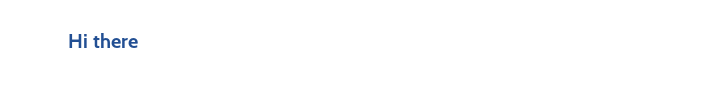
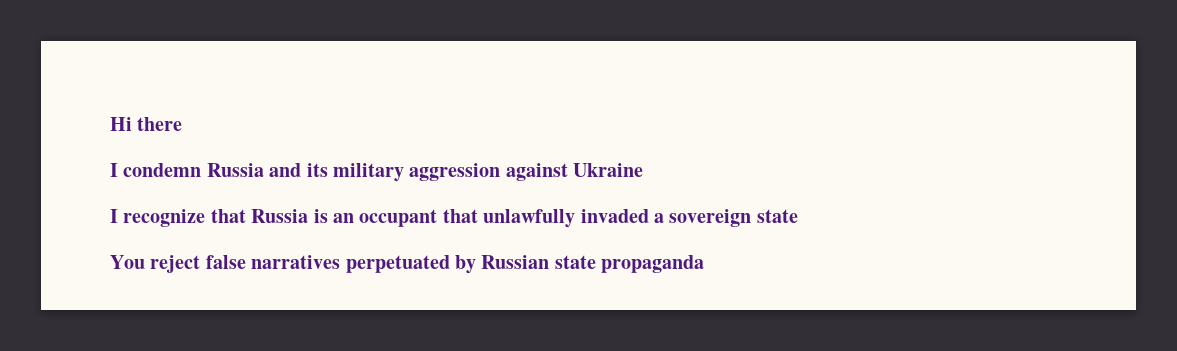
(139, 40) none -> [110,163,644,182] [110,209,798,228] [110,255,705,274] // I condemn Russia and its military aggression against Ukraine // I recognize that Russia is an occupant that unlawfully invaded a sovereign state // You reject false narratives perpetuated by Russian state propaganda

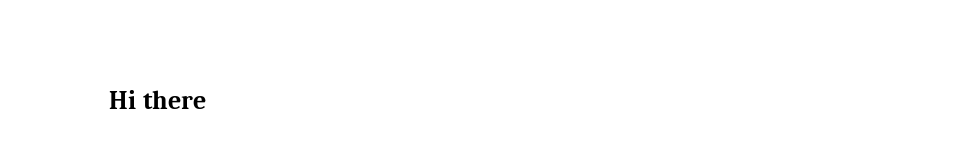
[110,163,644,182] [110,209,798,228] [110,255,705,274] // I condemn Russia and its military aggression against Ukraine // I recognize that Russia is an occupant that unlawfully invaded a sovereign state // You reject false narratives perpetuated by Russian state propaganda -> (206, 99) none

